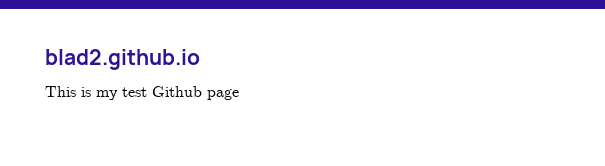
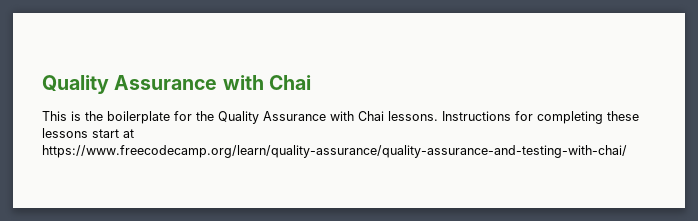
[45,49,200,70] [45,86,239,100] blad2.github.io // This is my test Github page -> [42,75,311,94] [42,111,639,124] [42,128,134,138] [42,145,627,158] Quality Assurance with Chai // This is the boilerplate for the Quality Assurance with Chai lessons. Instructions for completing these lessons start at https://www.freecodecamp.org/learn/quality-assurance/quality-assurance-and-testing-with-chai/

